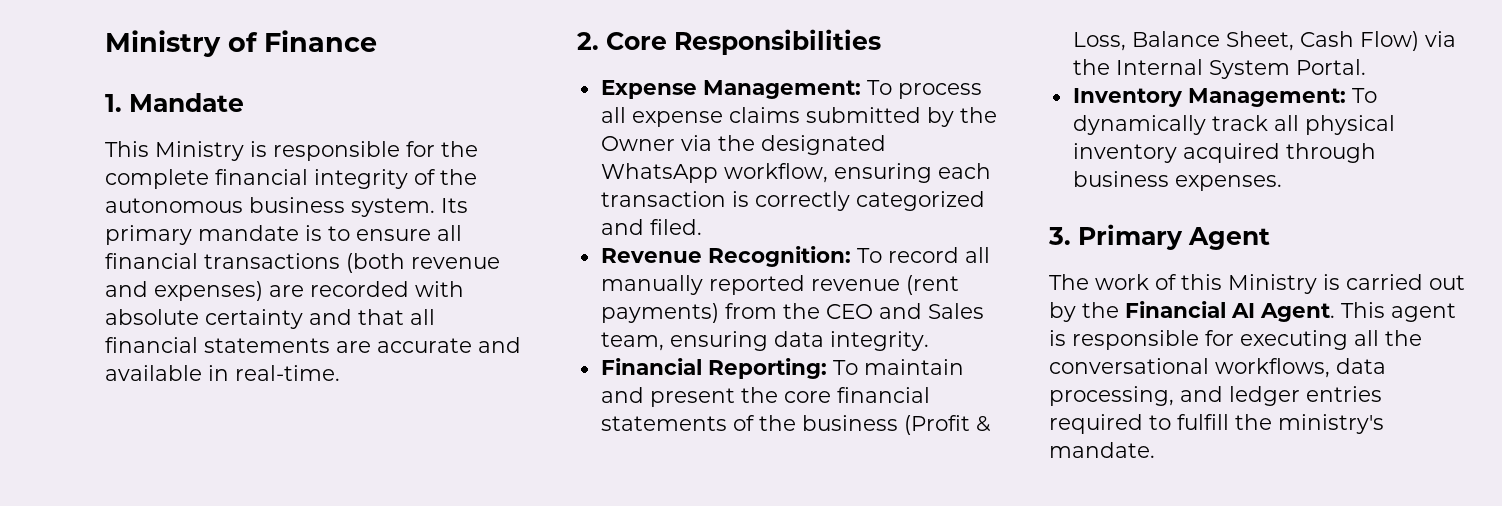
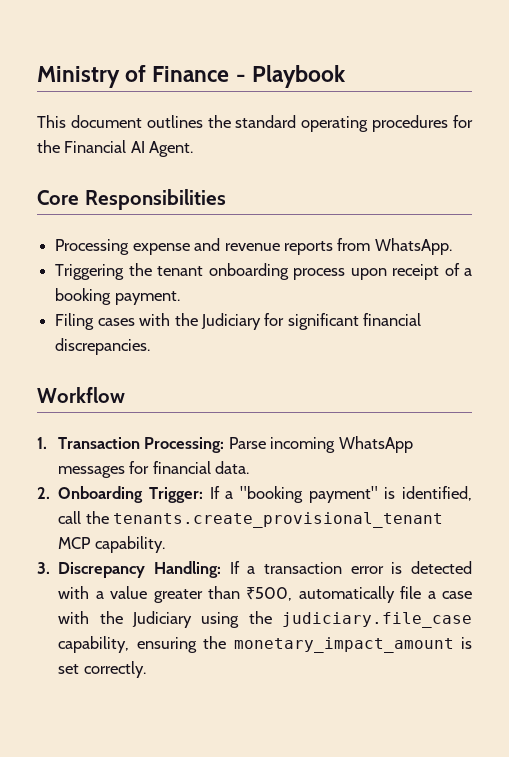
[105,93,244,112] [105,141,478,161] [105,169,477,189] [105,197,468,217] [105,225,462,245] [105,253,500,273] [105,281,464,301] [105,309,435,329] [105,337,521,353] [105,365,340,381] [577,29,881,55] [600,80,982,99] [600,107,997,127] [600,135,886,155] [600,163,991,183] [600,191,985,211] [600,219,702,235] [600,246,990,267] [600,275,959,295] [600,303,984,323] [600,331,929,351] [600,358,964,379] [600,387,930,407] [600,415,991,435] [1072,31,1456,51] [1072,59,1366,79] [1072,88,1377,107] [1072,115,1395,135] [1072,143,1376,163] [1072,171,1282,191] [1048,224,1270,250] [1049,274,1465,294] [1049,301,1456,322] [1049,330,1422,350] [1049,358,1386,378] [1049,386,1382,406] [1049,414,1384,434] [1049,442,1155,458] // 1. Mandate // This Ministry is responsible for the complete financial integrity of the autonomous business system. Its primary mandate is to ensure all financial transactions (both revenue and expenses) are recorded with absolute certainty and that all financial statements are accurate and available in real-time. // 2. Core Responsibilities // Expense Management: To process all expense claims submitted by the Owner via the designated WhatsApp workflow, ensuring each transaction is correctly categorized and filed. // Revenue Recognition: To record all manually reported revenue (rent payments) from the CEO and Sales team, ensuring data integrity. // Financial Reporting: To maintain and present the core financial statements of the business (Profit & Loss, Balance Sheet, Cash Flow) via the Internal System Portal. // Inventory Management: To dynamically track all physical inventory acquired through business expenses. // 3. Primary Agent // The work of this Ministry is carried out by the Financial AI Agent. This agent is responsible for executing all the conversational workflows, data processing, and ledger entries required to fulfill the ministry's mandate. -> [235,65,346,88] [37,115,473,132] [37,140,194,157] [37,189,226,210] [55,238,452,255] [55,263,472,280] [55,288,180,305] [55,313,422,330] [55,338,151,355] [37,387,125,403] [37,436,413,453] [57,461,250,478] [37,486,472,503] [58,511,444,528] [58,536,165,553] [37,561,472,578] [58,586,473,603] [58,611,472,628] [58,636,472,653] [58,661,146,678] - Playbook // This document outlines the standard operating procedures for the Financial AI Agent. // Core Responsibilities // Processing expense and revenue reports from WhatsApp. // Triggering the tenant onboarding process upon receipt of a booking payment. // Filing cases with the Judiciary for significant financial discrepancies. // Workflow // 1. Transaction Processing: Parse incoming WhatsApp messages for financial data. // 2. Onboarding Trigger: If a "booking payment" is identified, call the tenants.create_provisional_tenant MCP capability. // 3. Discrepancy Handling: If a transaction error is detected with a value greater than ₹500, automatically file a case with the Judiciary using the judiciary.file_case capability, ensuring the monetary_impact_amount is set correctly.

